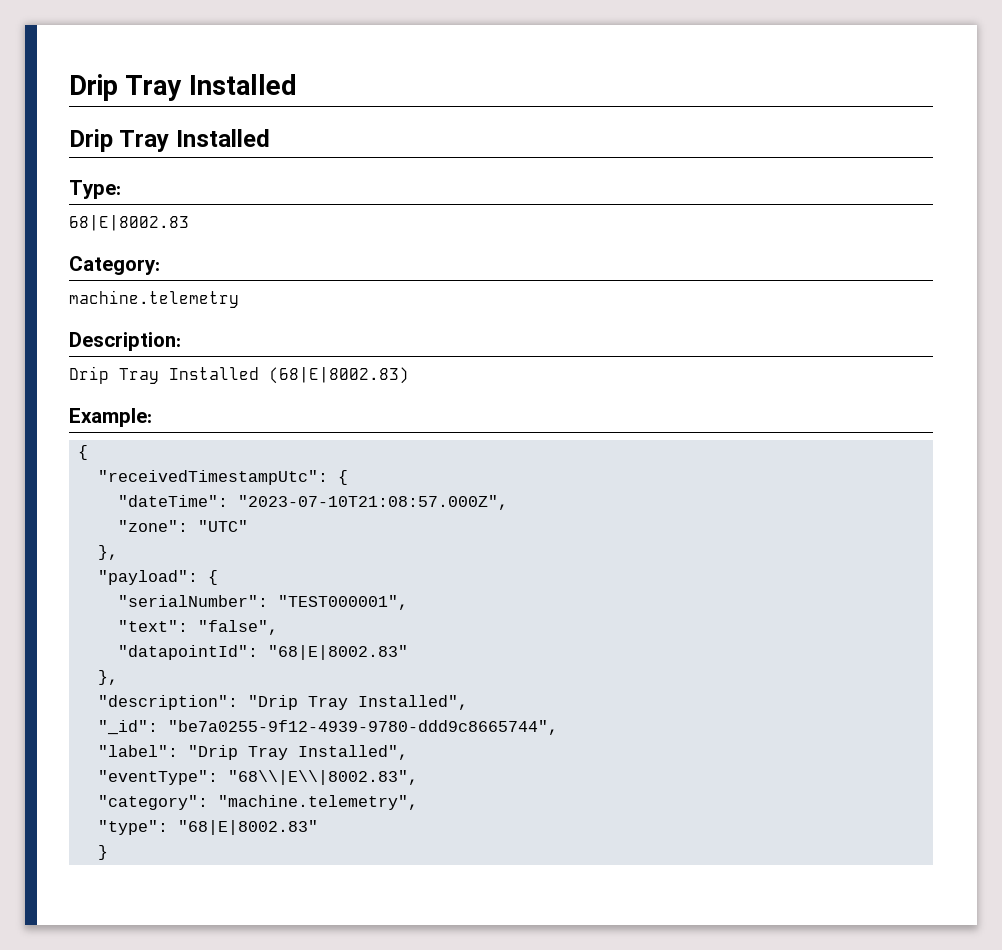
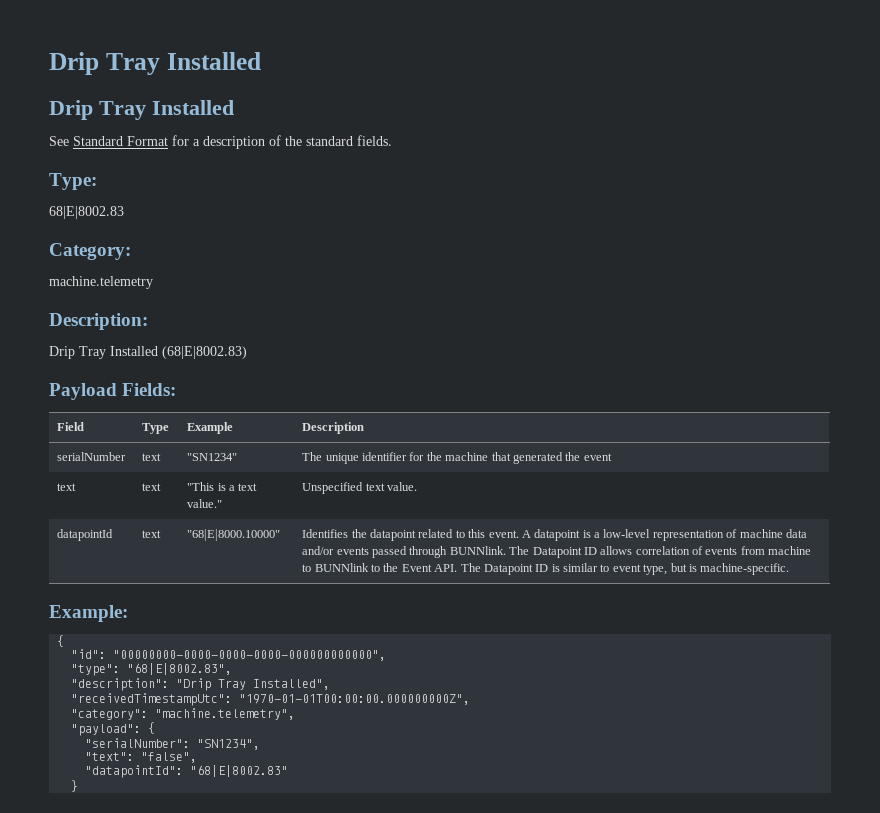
(270, 138) none -> [49,135,392,149] // See Standard Format for a description of the standard fields.
[69,408,152,427] [78,445,89,460] [98,470,349,485] [118,495,509,510] [118,520,249,532] [98,545,119,560] Example: // { // "receivedTimestampUtc": { // "dateTime": "2023-07-10T21:08:57.000Z", // "zone": "UTC" // }, -> [49,383,177,400] [57,422,85,431] [142,423,170,434] [187,422,234,434] [302,422,365,434] [57,452,127,461] [142,453,162,461] [187,453,238,461] [302,452,612,464] [57,483,77,491] [142,483,162,491] [187,482,258,491] [187,499,223,508] [302,482,418,494] [57,529,114,541] [142,530,162,538] [187,529,281,541] [302,529,807,541] [302,546,812,558] [302,563,790,575] [49,605,128,622] [57,635,65,647] [71,649,387,661] [71,663,233,676] [71,678,331,691] [71,693,471,706] [71,708,296,720] Payload Fields: // Field | Type | Example | Description // serialNumber | text | "SN1234" | The unique identifier for the machine that generated the event // text | text | "This is a text value." | Unspecified text value. // datapointId | text | "68|E|8000.10000" | Identifies the datapoint related to this event. A datapoint is a low-level representation of machine data and/or events passed through BUNNlink. The Datapoint ID allows correlation of events from machine to BUNNlink to the Event API. The Datapoint ID is similar to event type, but is machine-specific. // Example: // { // "id": "00000000-0000-0000-0000-000000000000", // "type": "68|E|8002.83", // "description": "Drip Tray Installed", // "receivedTimestampUtc": "1970-01-01T00:00:00.000000000Z", // "category": "machine.telemetry",
[278,595,409,610] "TEST000001", -> [197,739,261,750] "SN1234",
[98,670,119,685] [98,695,469,710] [98,720,559,735] [98,745,409,760] [98,770,419,785] [98,795,419,810] [98,820,319,835] // }, // "description": "Drip Tray Installed", // "_id": "be7a0255-9f12-4939-9780-ddd9c8665744", // "label": "Drip Tray Installed", // "eventType": "68\\|E\\|8002.83", // "category": "machine.telemetry", // "type": "68|E|8002.83" -> (289, 771) none

